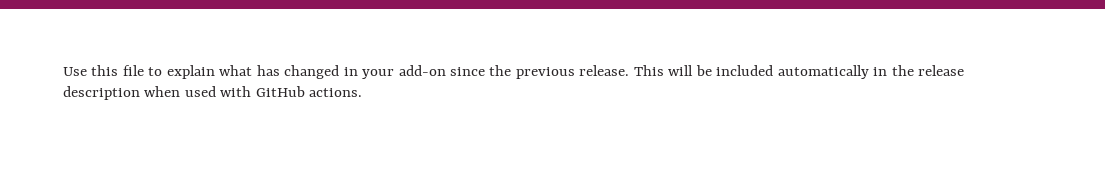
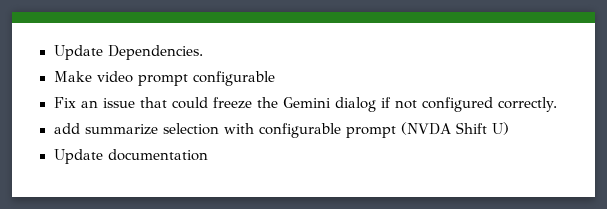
[63,65,965,79] [63,86,363,100] Use this file to explain what has changed in your add-on since the previous release. This will be included automatically in the release description when used with GitHub actions. -> [53,45,203,60] [53,71,275,86] [53,97,558,112] [53,122,509,138] [53,149,208,164] Update Dependencies. // Make video prompt configurable // Fix an issue that could freeze the Gemini dialog if not configured correctly. // add summarize selection with configurable prompt (NVDA Shift U) // Update documentation

